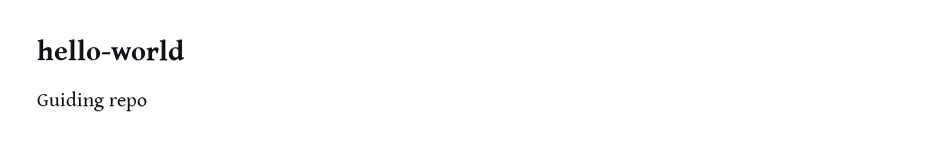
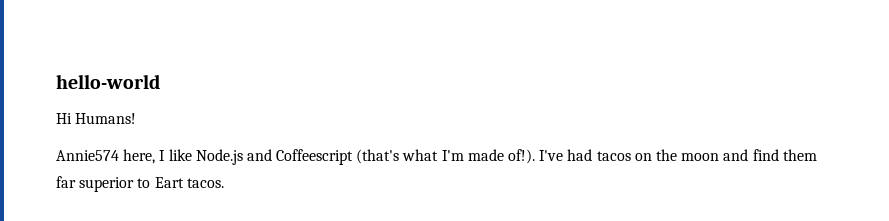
[36,91,148,112] Guiding repo -> [56,113,137,124] [56,149,817,165] [56,176,224,192] Hi Humans! // Annie574 here, I like Node.js and Coffeescript (that's what I'm made of!). I've had tacos on the moon and find them far superior to Eart tacos.

